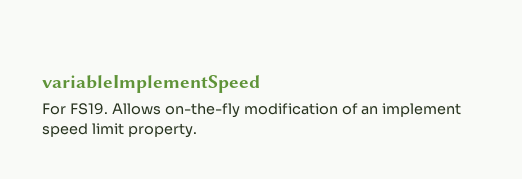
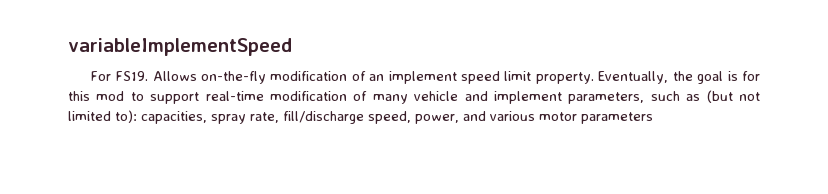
(197, 130) none -> [598,71,761,84] [68,90,760,104] [68,110,653,124] Eventually, the goal is for this mod to support real-time modification of many vehicle and implement parameters, such as (but not limited to): capacities, spray rate, fill/discharge speed, power, and various motor parameters

